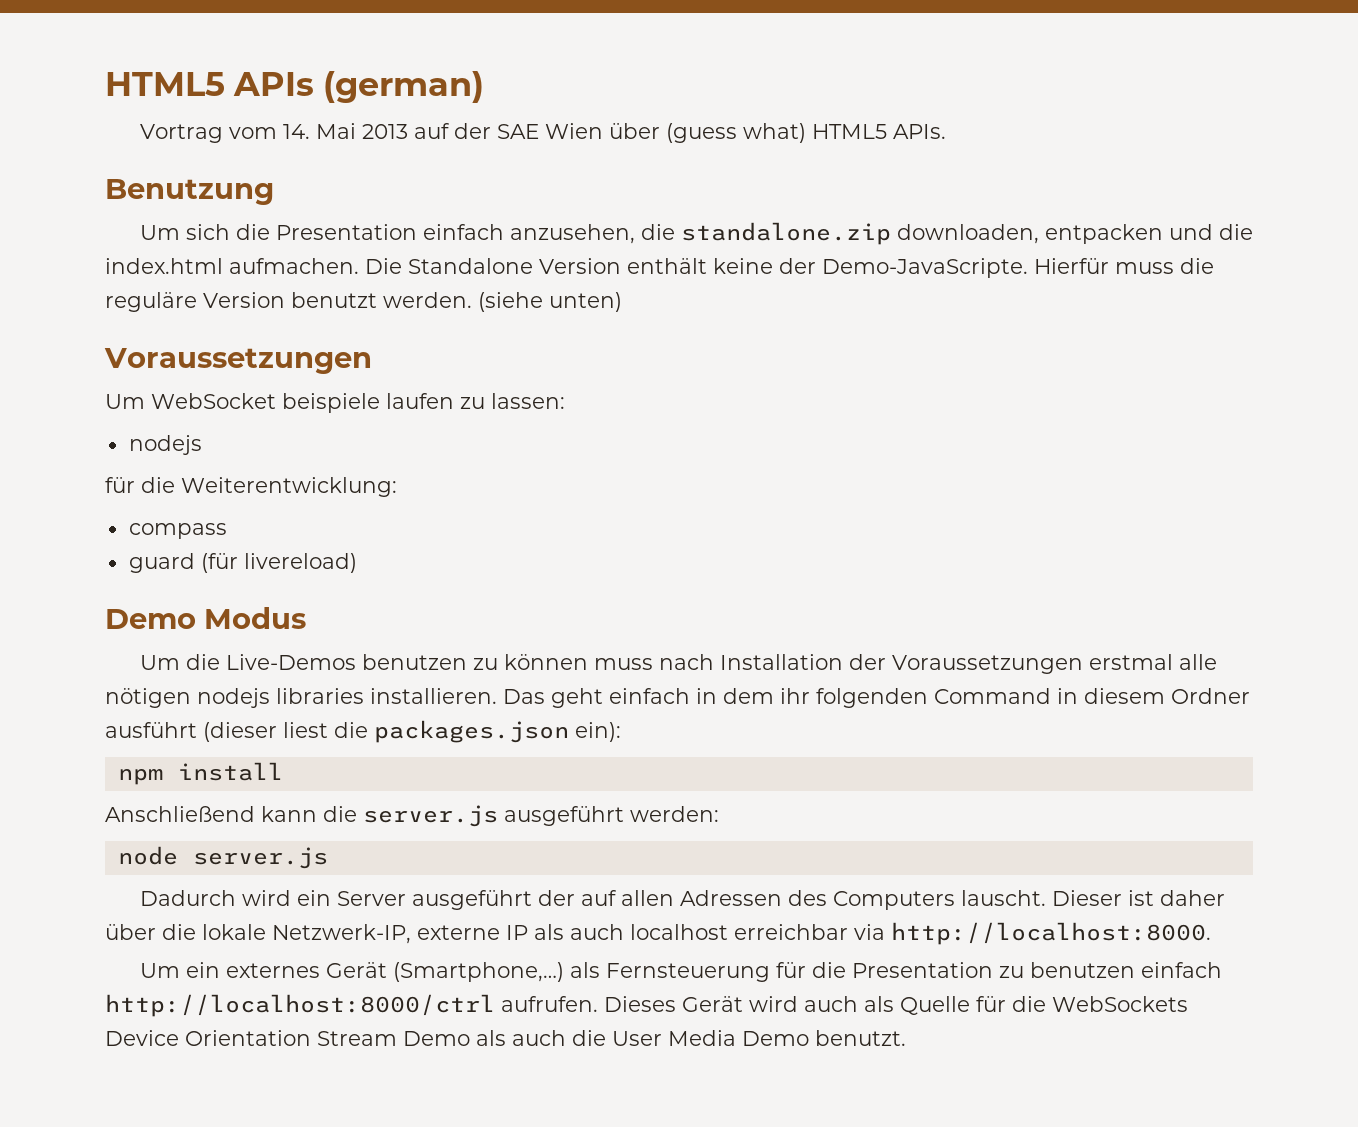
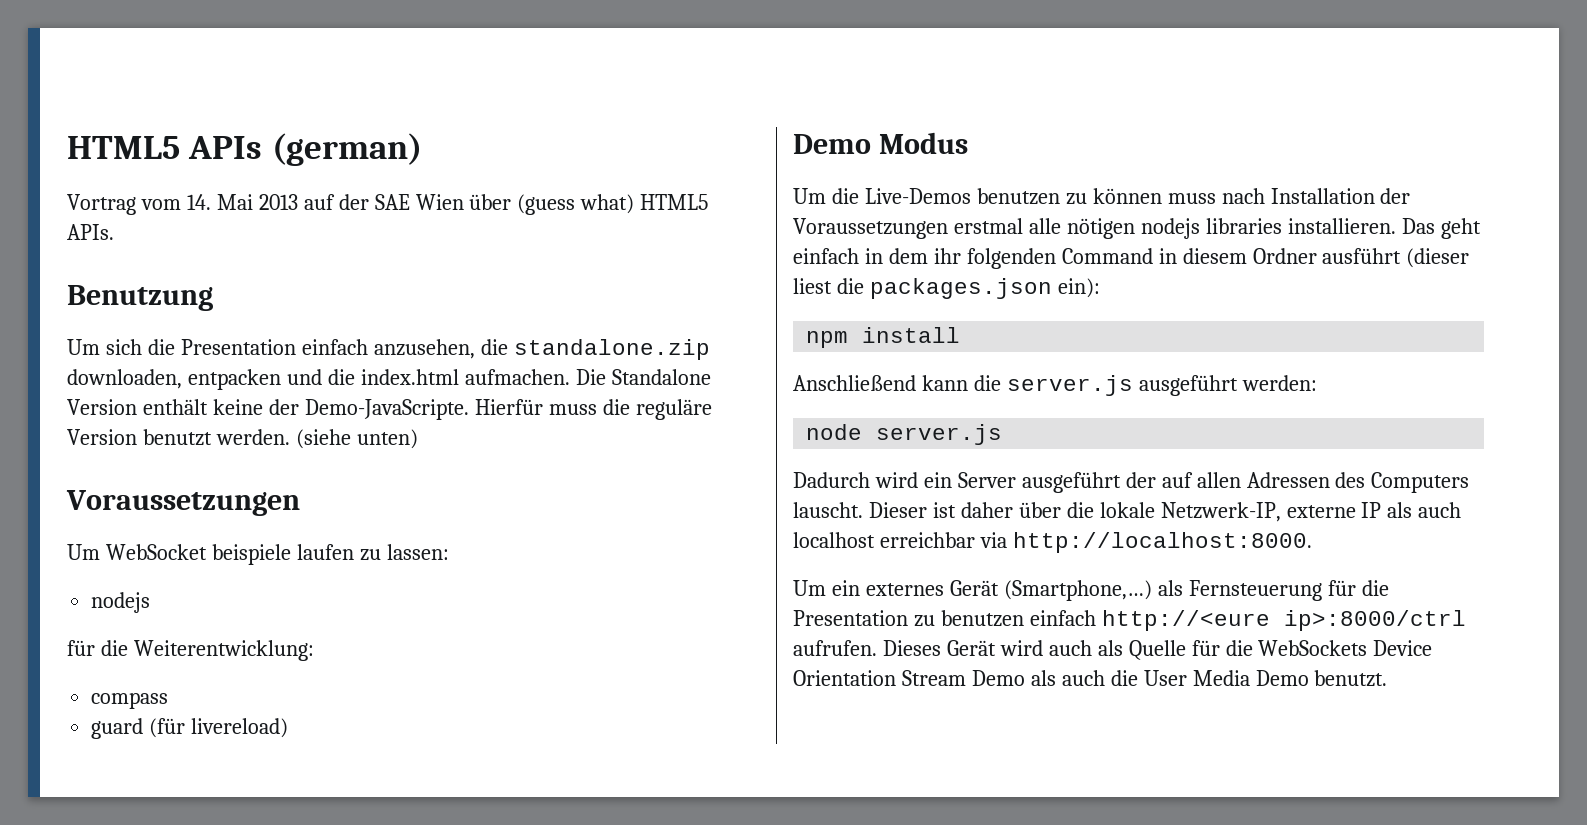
[105,994,495,1017] http://localhost:8000/ctrl -> [1101,610,1466,631] http://<eure ip>:8000/ctrl

